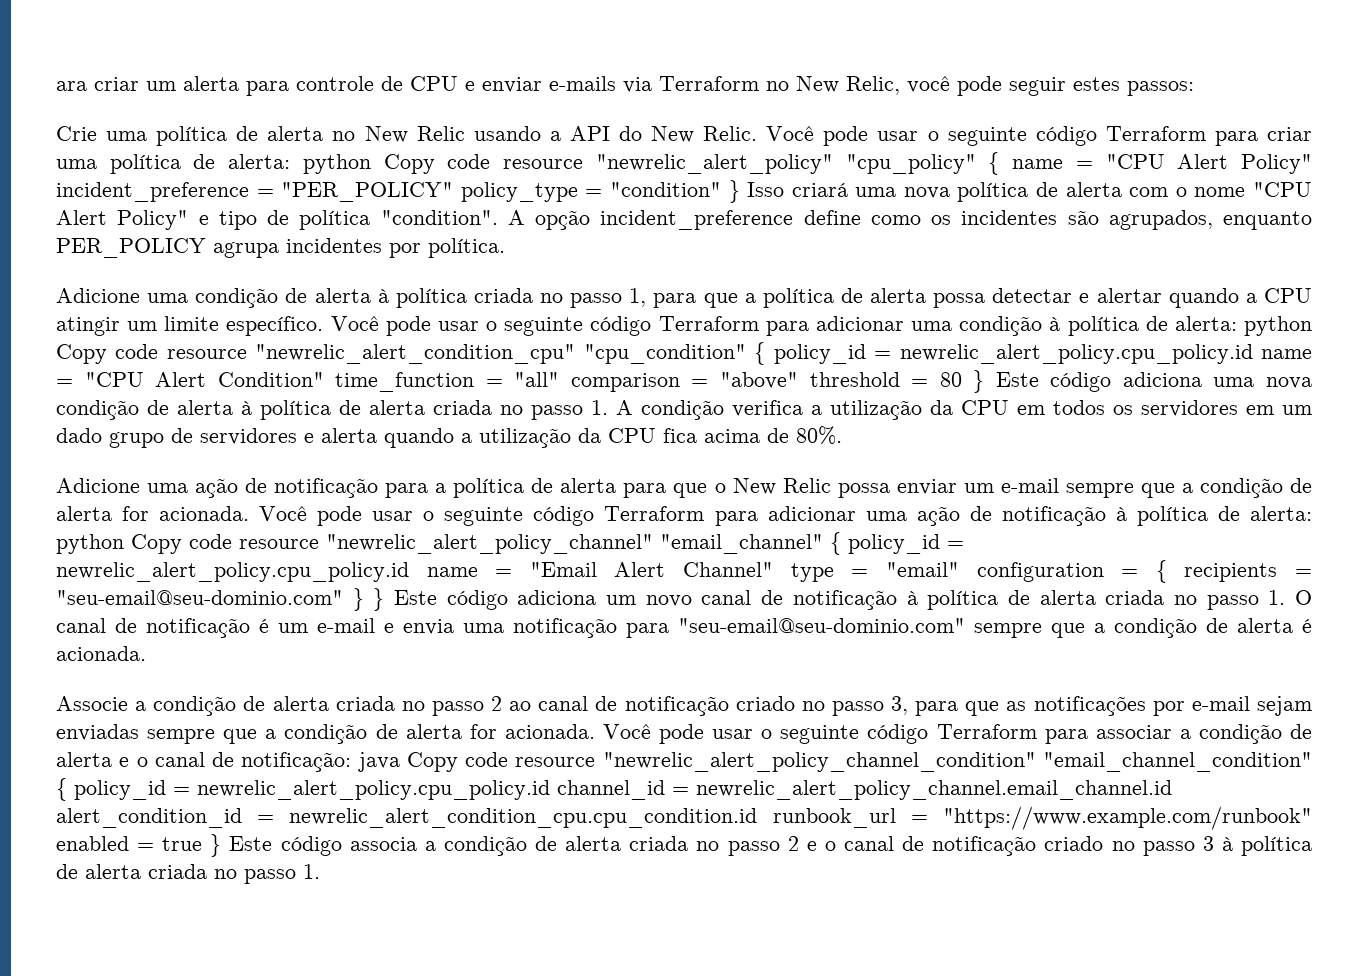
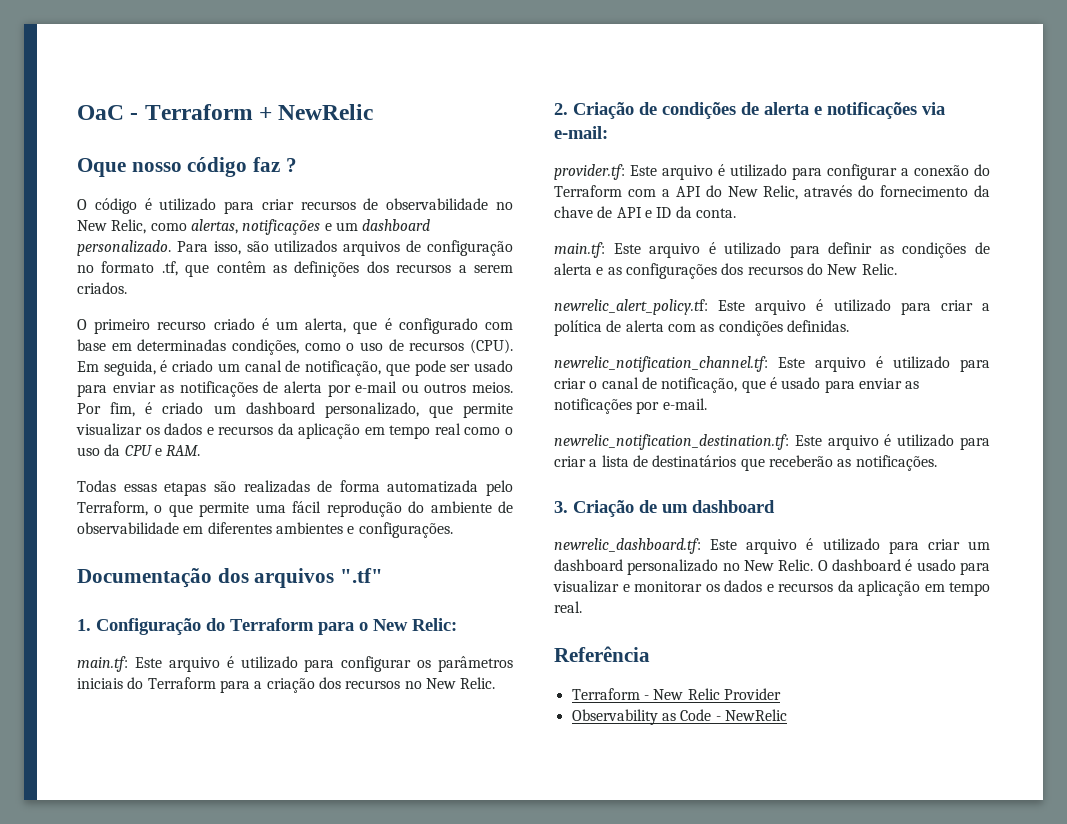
[56,76,1194,96] [56,126,1312,146] [56,152,1313,175] [56,180,1312,203] [56,210,1312,230] [56,238,505,258] [56,288,1313,308] [56,316,1312,336] [56,342,1312,365] [56,370,1312,393] [56,400,1312,420] [56,426,842,448] [56,478,1313,498] [56,506,1312,526] [56,532,964,555] [56,560,1312,583] [56,588,1313,611] [56,618,1312,638] [56,646,146,661] [56,696,1313,716] [56,724,1312,744] [56,752,1312,772] [56,778,1172,801] [56,806,1312,830] [56,834,1312,857] [56,864,320,884] ara criar um alerta para controle de CPU e enviar e-mails via Terraform no New Relic, você pode seguir estes passos: // Crie uma política de alerta no New Relic usando a API do New Relic. Você pode usar o seguinte código Terraform para criar uma política de alerta: python Copy code resource "newrelic_alert_policy" "cpu_policy" { name = "CPU Alert Policy" incident_preference = "PER_POLICY" policy_type = "condition" } Isso criará uma nova política de alerta com o nome "CPU Alert Policy" e tipo de política "condition". A opção incident_preference define como os incidentes são agrupados, enquanto PER_POLICY agrupa incidentes por política. // Adicione uma condição de alerta à política criada no passo 1, para que a política de alerta possa detectar e alertar quando a CPU atingir um limite específico. Você pode usar o seguinte código Terraform para adicionar uma condição à política de alerta: python Copy code resource "newrelic_alert_condition_cpu" "cpu_condition" { policy_id = newrelic_alert_policy.cpu_policy.id name = "CPU Alert Condition" time_function = "all" comparison = "above" threshold = 80 } Este código adiciona uma nova condição de alerta à política de alerta criada no passo 1. A condição verifica a utilização da CPU em todos os servidores em um dado grupo de servidores e alerta quando a utilização da CPU fica acima de 80%. // Adicione uma ação de notificação para a política de alerta para que o New Relic possa enviar um e-mail sempre que a condição de alerta for acionada. Você pode usar o seguinte código Terraform para adicionar uma ação de notificação à política de alerta: python Copy code resource "newrelic_alert_policy_channel" "email_channel" { policy_id = newrelic_alert_policy.cpu_policy.id name = "Email Alert Channel" type = "email" configuration = { recipients = "seu-email@seu-dominio.com" } } Este código adiciona um novo canal de notificação à política de alerta criada no passo 1. O canal de notificação é um e-mail e envia uma notificação para "seu-email@seu-dominio.com" sempre que a condição de alerta é acionada. // Associe a condição de alerta criada no passo 2 ao canal de notificação criado no passo 3, para que as notificações por e-mail sejam enviadas sempre que a condição de alerta for acionada. Você pode usar o seguinte código Terraform para associar a condição de alerta e o canal de notificação: java Copy code resource "newrelic_alert_policy_channel_condition" "email_channel_condition" { policy_id = newrelic_alert_policy.cpu_policy.id channel_id = newrelic_alert_policy_channel.email_channel.id alert_condition_id = newrelic_alert_condition_cpu.cpu_condition.id runbook_url = "https://www.example.com/runbook" enabled = true } Este código associa a condição de alerta criada no passo 2 e o canal de notificação criado no passo 3 à política de alerta criada no passo 1. -> [77,104,374,120] [77,157,297,177] [77,198,513,214] [77,219,431,235] [77,240,513,256] [77,261,513,277] [77,282,127,294] [77,318,513,334] [77,339,513,355] [77,360,513,376] [77,381,513,397] [77,402,513,418] [76,423,514,439] [77,444,201,456] [77,480,513,496] [77,501,513,517] [77,522,453,538] [77,568,384,588] [77,618,457,635] [77,656,513,672] [77,677,496,693] [554,102,945,119] [554,126,608,139] [554,164,990,180] [554,185,990,200] [554,206,736,218] [554,242,990,258] [554,263,897,279] [554,299,991,315] [554,320,849,336] [554,356,990,372] [554,377,920,393] [554,398,707,414] [554,434,990,450] [554,455,937,471] [554,500,775,517] [554,538,991,554] [554,559,990,575] [553,580,990,596] [554,601,582,613] [554,646,650,662] [571,688,781,700] [571,709,787,725] OaC - Terraform + NewRelic // Oque nosso código faz ? // O código é utilizado para criar recursos de observabilidade no New Relic, como alertas, notificações e um dashboard personalizado. Para isso, são utilizados arquivos de configuração no formato .tf, que contêm as definições dos recursos a serem criados. // O primeiro recurso criado é um alerta, que é configurado com base em determinadas condições, como o uso de recursos (CPU). Em seguida, é criado um canal de notificação, que pode ser usado para enviar as notificações de alerta por e-mail ou outros meios. Por fim, é criado um dashboard personalizado, que permite visualizar os dados e recursos da aplicação em tempo real como o uso da CPU e RAM. // Todas essas etapas são realizadas de forma automatizada pelo Terraform, o que permite uma fácil reprodução do ambiente de observabilidade em diferentes ambientes e configurações. // Documentação dos arquivos ".tf" // 1. Configuração do Terraform para o New Relic: // main.tf: Este arquivo é utilizado para configurar os parâmetros iniciais do Terraform para a criação dos recursos no New Relic. // 2. Criação de condições de alerta e notificações via e-mail: // provider.tf: Este arquivo é utilizado para configurar a conexão do Terraform com a API do New Relic, através do fornecimento da chave de API e ID da conta. // main.tf: Este arquivo é utilizado para definir as condições de alerta e as configurações dos recursos do New Relic. // newrelic_alert_policy.tf: Este arquivo é utilizado para criar a política de alerta com as condições definidas. // newrelic_notification_channel.tf: Este arquivo é utilizado para criar o canal de notificação, que é usado para enviar as notificações por e-mail. // newrelic_notification_destination.tf: Este arquivo é utilizado para criar a lista de destinatários que receberão as notificações. // 3. Criação de um dashboard // newrelic_dashboard.tf: Este arquivo é utilizado para criar um dashboard personalizado no New Relic. O dashboard é usado para visualizar e monitorar os dados e recursos da aplicação em tempo real. // Referência // Terraform - New Relic Provider // Observability as Code - NewRelic

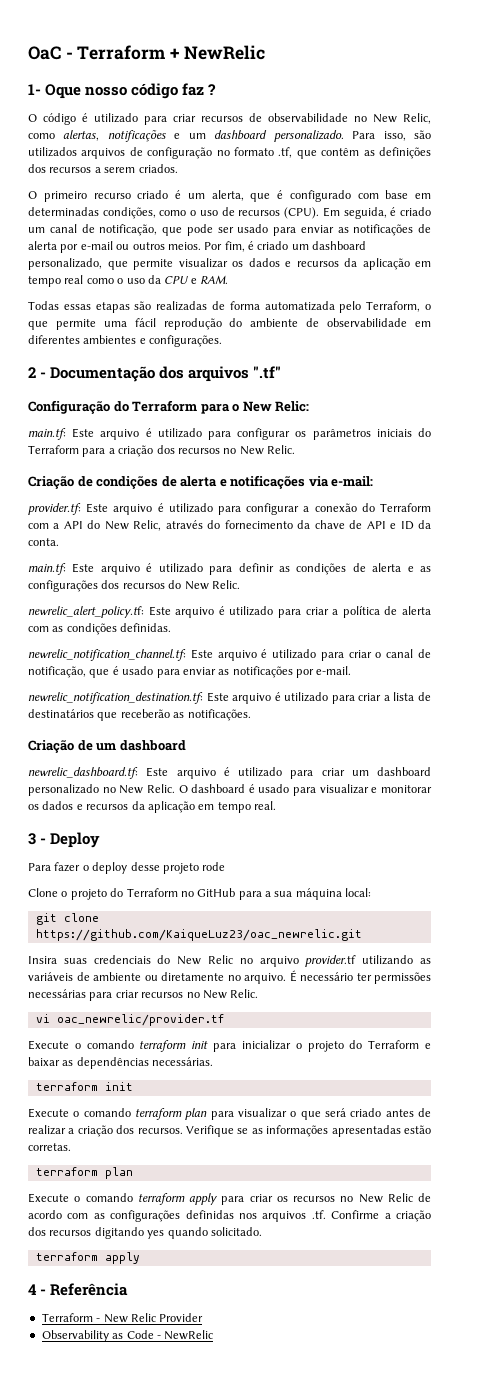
(374, 112) none -> [28,84,41,95] 1-
(453, 530) none -> [28,367,47,378] 2 -
[77,619,91,631] 1. -> (282, 372) none
[554,103,568,115] 2. -> (295, 449) none
[554,501,568,513] 3. -> (251, 715) none
(582, 607) none -> [28,832,101,848] [28,862,226,874] [28,888,372,900] [35,913,99,925] [35,929,362,941] [28,955,432,967] [28,970,431,984] [28,989,259,1001] [35,1014,224,1026] [28,1040,431,1052] [28,1057,214,1069] [35,1082,133,1091] [28,1108,431,1120] [28,1125,431,1137] [28,1143,71,1151] [35,1167,133,1179] [28,1193,431,1205] [28,1210,431,1222] [28,1227,262,1239] [35,1252,140,1264] [28,1284,47,1295] 3 - Deploy // Para fazer o deploy desse projeto rode // Clone o projeto do Terraform no GitHub para a sua máquina local: // git clone https://github.com/KaiqueLuz23/oac_newrelic.git // Insira suas credenciais do New Relic no arquivo provider.tf utilizando as variáveis de ambiente ou diretamente no arquivo. É necessário ter permissões necessárias para criar recursos no New Relic. // vi oac_newrelic/provider.tf // Execute o comando terraform init para inicializar o projeto do Terraform e baixar as dependências necessárias. // terraform init // Execute o comando terraform plan para visualizar o que será criado antes de realizar a criação dos recursos. Verifique se as informações apresentadas estão corretas. // terraform plan // Execute o comando terraform apply para criar os recursos no New Relic de acordo com as configurações definidas nos arquivos .tf. Confirme a criação dos recursos digitando yes quando solicitado. // terraform apply // 4 -

